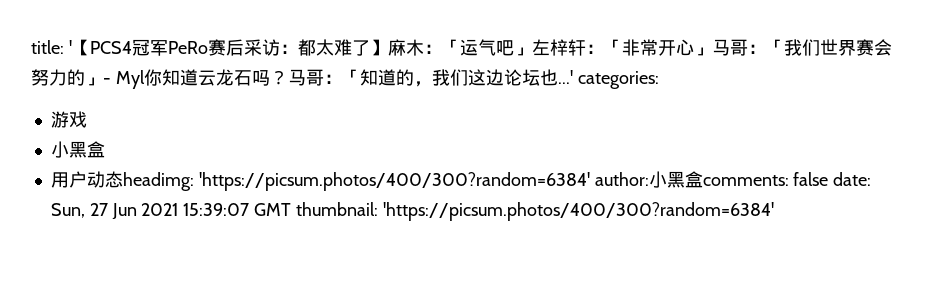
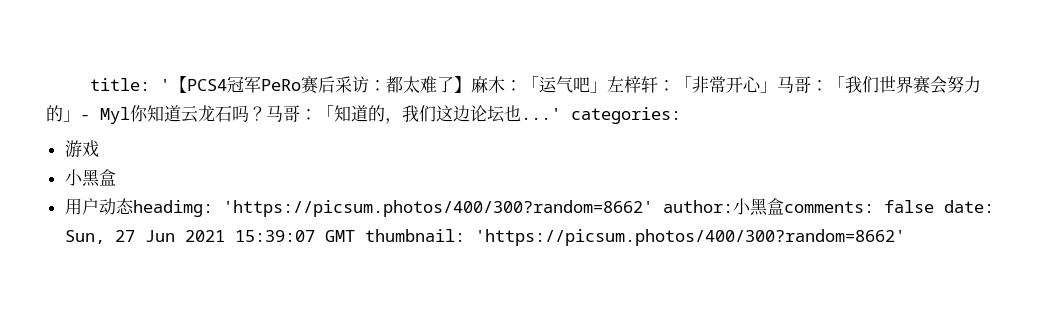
[198,172,590,191] 'https://picsum.photos/400/300?random=6384' -> [222,200,653,217] 'https://picsum.photos/400/300?random=8662'
[382,202,774,221] 'https://picsum.photos/400/300?random=6384' -> [474,229,905,246] 'https://picsum.photos/400/300?random=8662'

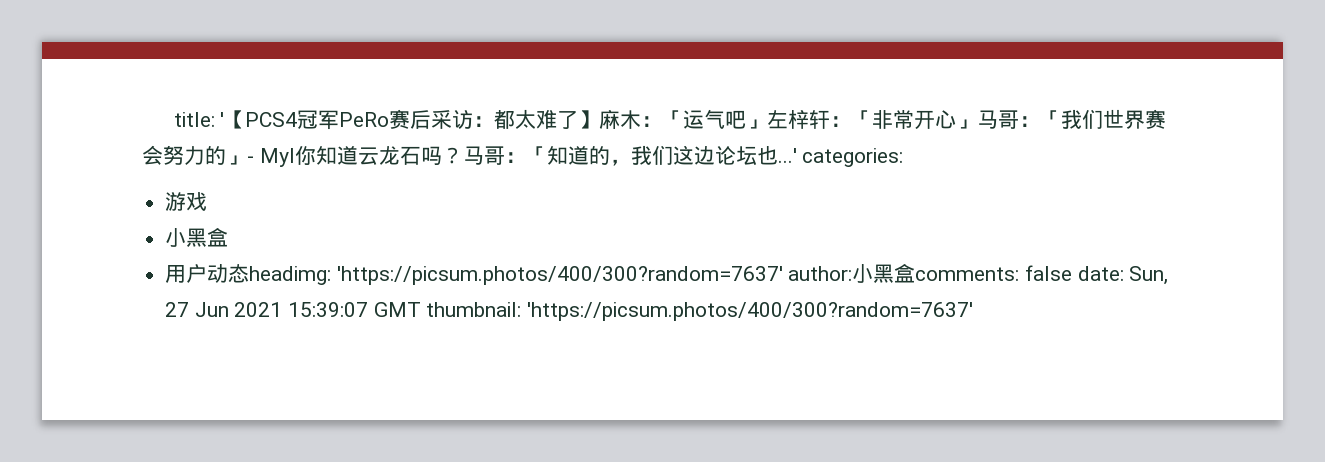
[222,200,653,217] 'https://picsum.photos/400/300?random=8662' -> [336,266,783,285] 'https://picsum.photos/400/300?random=7637'
[474,229,905,246] 'https://picsum.photos/400/300?random=8662' -> [527,302,974,321] 'https://picsum.photos/400/300?random=7637'

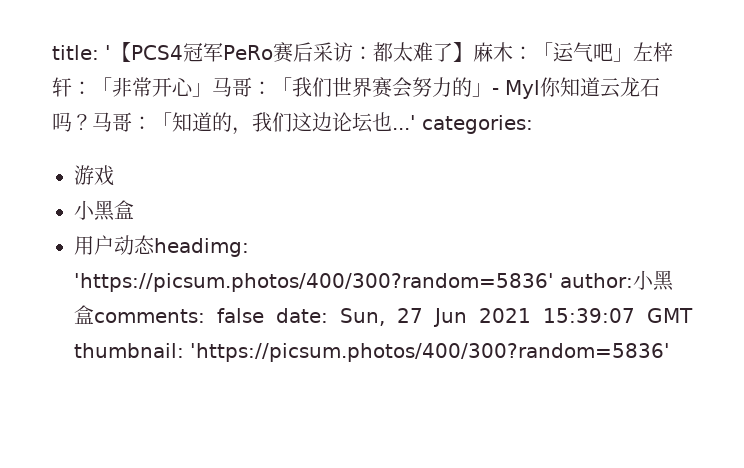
[336,266,783,285] 'https://picsum.photos/400/300?random=7637' -> [74,273,554,292] 'https://picsum.photos/400/300?random=5836'
[527,302,974,321] 'https://picsum.photos/400/300?random=7637' -> [190,343,670,362] 'https://picsum.photos/400/300?random=5836'

